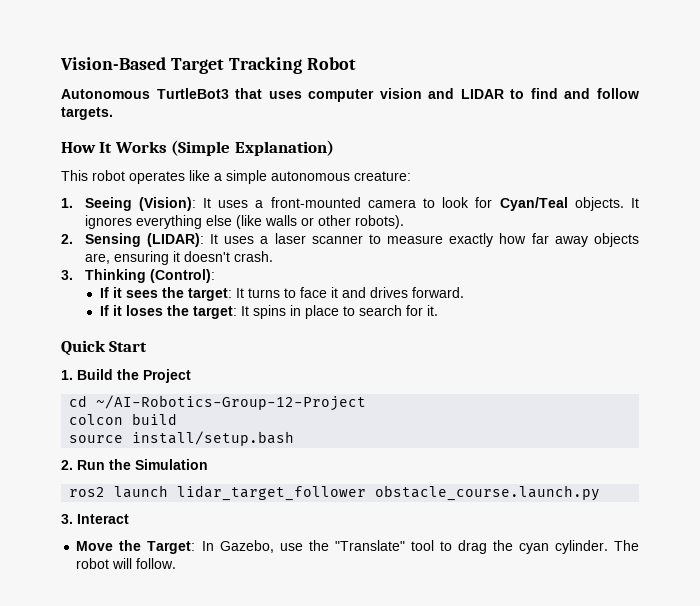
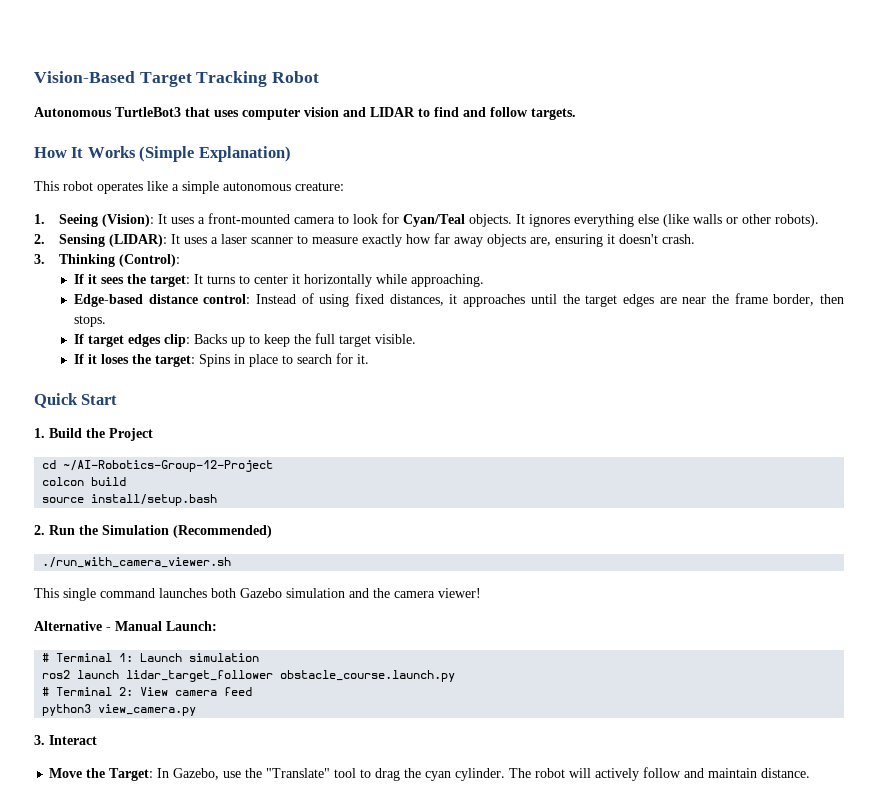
[299,287,464,298] face it and drives forward. -> [253,274,484,287] [73,293,845,307] [73,315,106,327] [73,333,416,347] center it horizontally while approaching. // Edge-based distance control: Instead of using fixed distances, it approaches until the target edges are near the frame border, then stops. // If target edges clip: Backs up to keep the full target visible.
[240,305,286,319] It spins -> [198,354,230,367] Spins
[69,485,601,501] // ros2 launch lidar_target_follower obstacle_course.launch.py -> [173,525,272,538] [42,557,232,568] [34,588,481,601] [34,621,217,631] [42,653,260,662] [42,670,456,682] [42,687,253,696] [42,704,197,716] (Recommended) // ./run_with_camera_viewer.sh // This single command launches both Gazebo simulation and the camera viewer! // Alternative - Manual Launch: // # Terminal 1: Launch simulation // ros2 launch lidar_target_follower obstacle_course.launch.py // # Terminal 2: View camera feed // python3 view_camera.py
[136,558,177,569] follow. -> [595,767,811,781] actively follow and maintain distance.

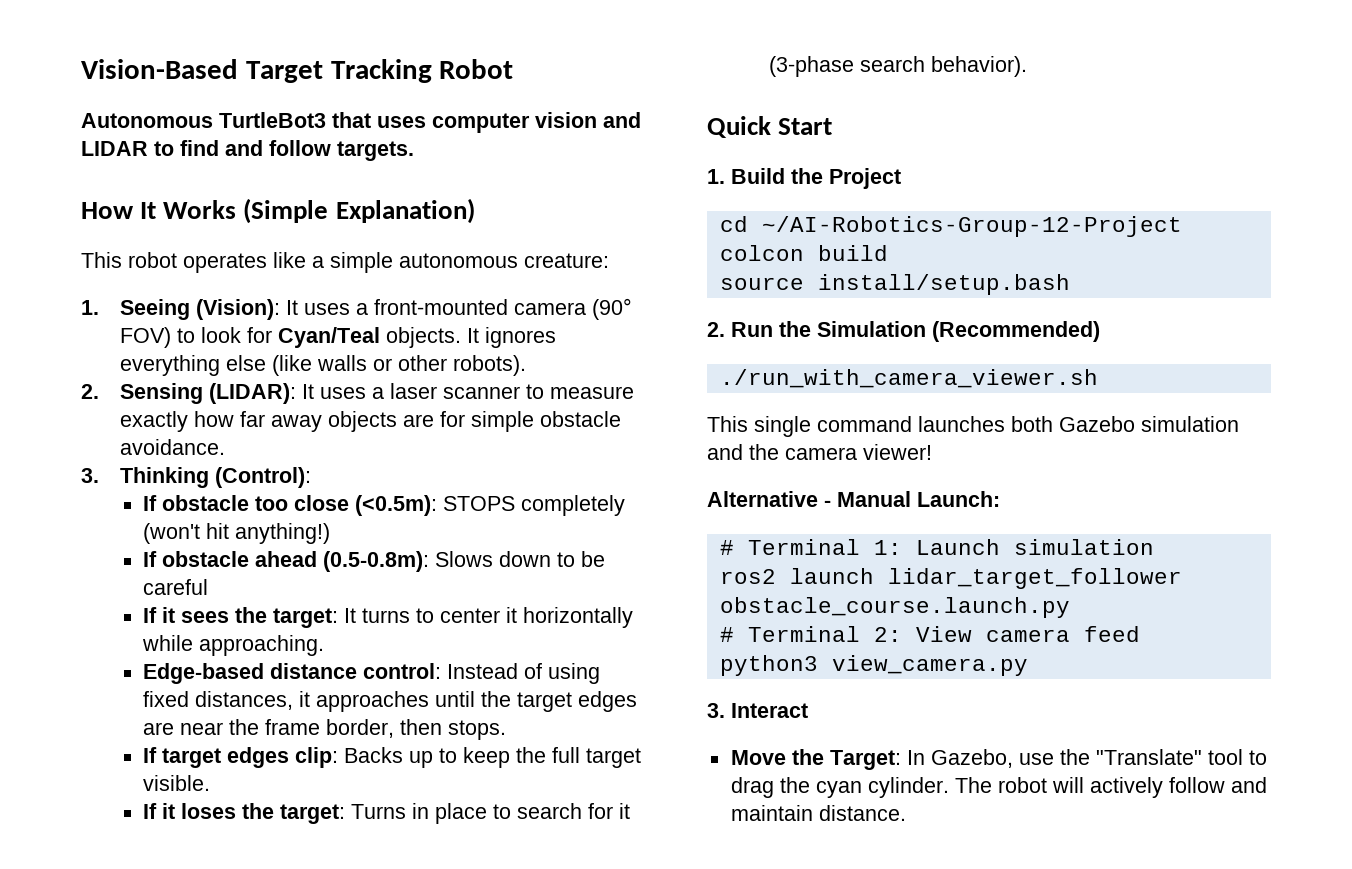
(335, 220) none -> [591,298,632,320] [119,327,171,348] (90° FOV)
[529,234,695,247] [34,254,180,267] are, ensuring it doesn't crash. // 3. Thinking (Control): -> [402,411,621,432] [119,439,225,455] [81,467,311,488] [143,495,626,516] [143,523,331,544] [143,551,606,572] [143,579,209,595] are for simple obstacle avoidance. // 3. Thinking (Control): // If obstacle too close (<0.5m): STOPS completely (won't hit anything!) // If obstacle ahead (0.5-0.8m): Slows down to be careful
[198,354,230,367] Spins -> [351,804,407,819] Turns
[356,354,369,364] it. -> [619,803,631,819] [769,56,1028,77] it (3-phase search behavior).

